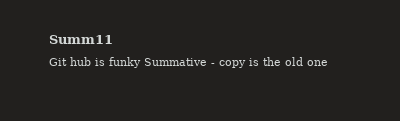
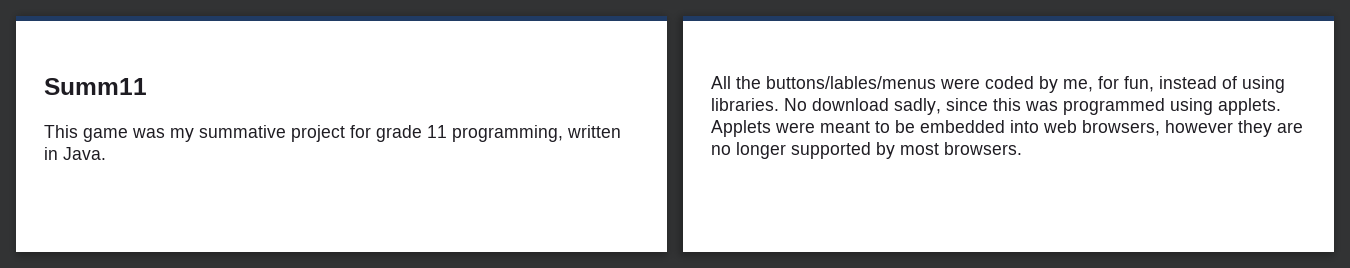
[49,57,328,68] Git hub is funky Summative - copy is the old one -> [44,125,621,142] [44,147,106,160] [711,76,1285,93] [711,98,1281,115] [711,120,1303,137] [711,142,1022,159] This game was my summative project for grade 11 programming, written in Java. // All the buttons/lables/menus were coded by me, for fun, instead of using libraries. No download sadly, since this was programmed using applets. Applets were meant to be embedded into web browsers, however they are no longer supported by most browsers.

